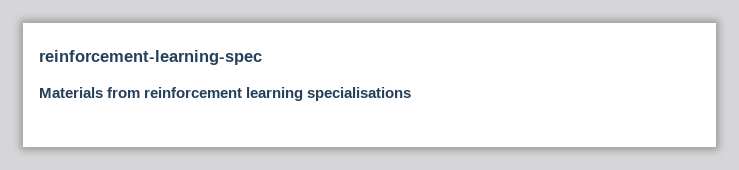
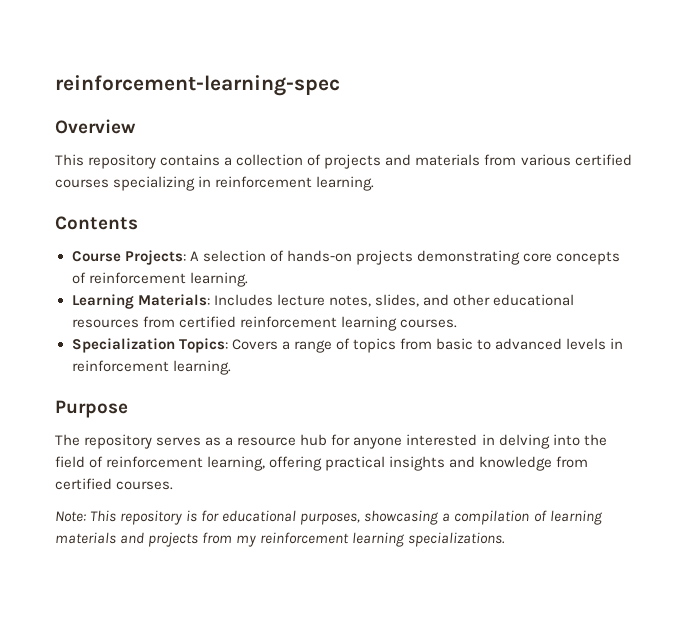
[39,87,412,101] Materials from reinforcement learning specialisations -> [55,119,136,134] [55,154,632,169] [55,176,375,191] [55,216,138,230] [71,250,620,265] [71,272,248,287] [71,294,574,309] [71,316,457,331] [71,338,624,353] [71,360,231,375] [55,400,128,418] [55,434,607,449] [55,456,589,471] [55,478,174,490] [55,510,603,525] [55,532,506,547] Overview // This repository contains a collection of projects and materials from various certified courses specializing in reinforcement learning. // Contents // Course Projects: A selection of hands-on projects demonstrating core concepts of reinforcement learning. // Learning Materials: Includes lecture notes, slides, and other educational resources from certified reinforcement learning courses. // Specialization Topics: Covers a range of topics from basic to advanced levels in reinforcement learning. // Purpose // The repository serves as a resource hub for anyone interested in delving into the field of reinforcement learning, offering practical insights and knowledge from certified courses. // Note: This repository is for educational purposes, showcasing a compilation of learning materials and projects from my reinforcement learning specializations.

